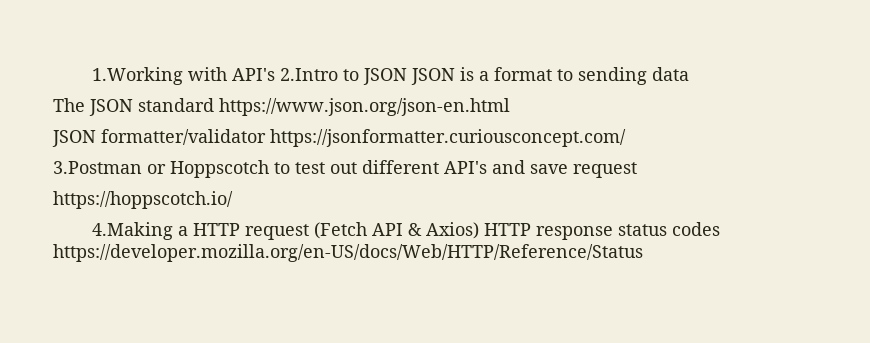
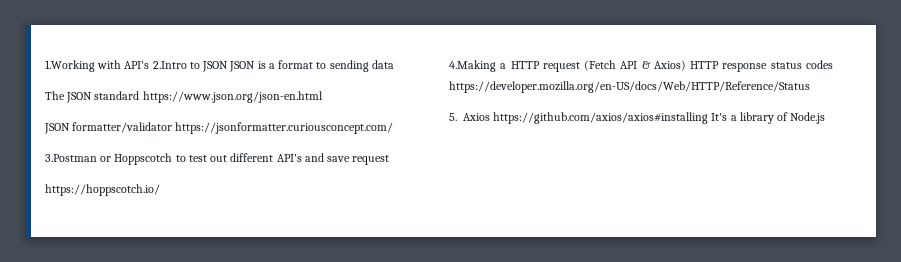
(643, 253) none -> [449,112,826,124] // 5. Axios https://github.com/axios/axios#installing It's a library of Node.js

